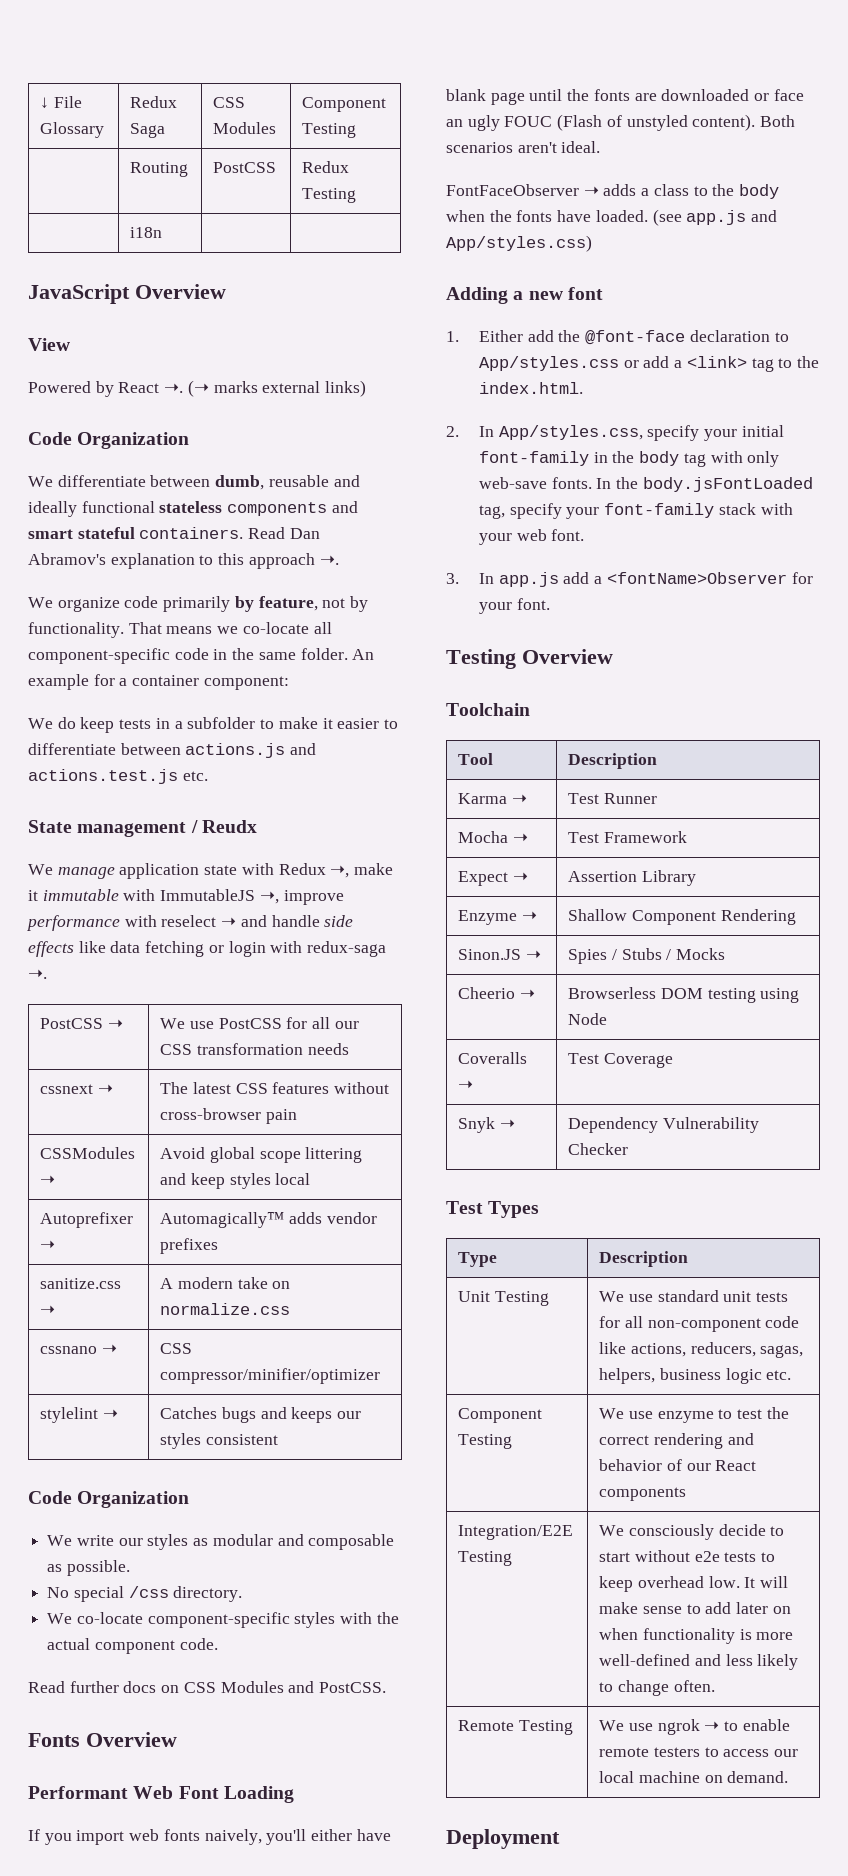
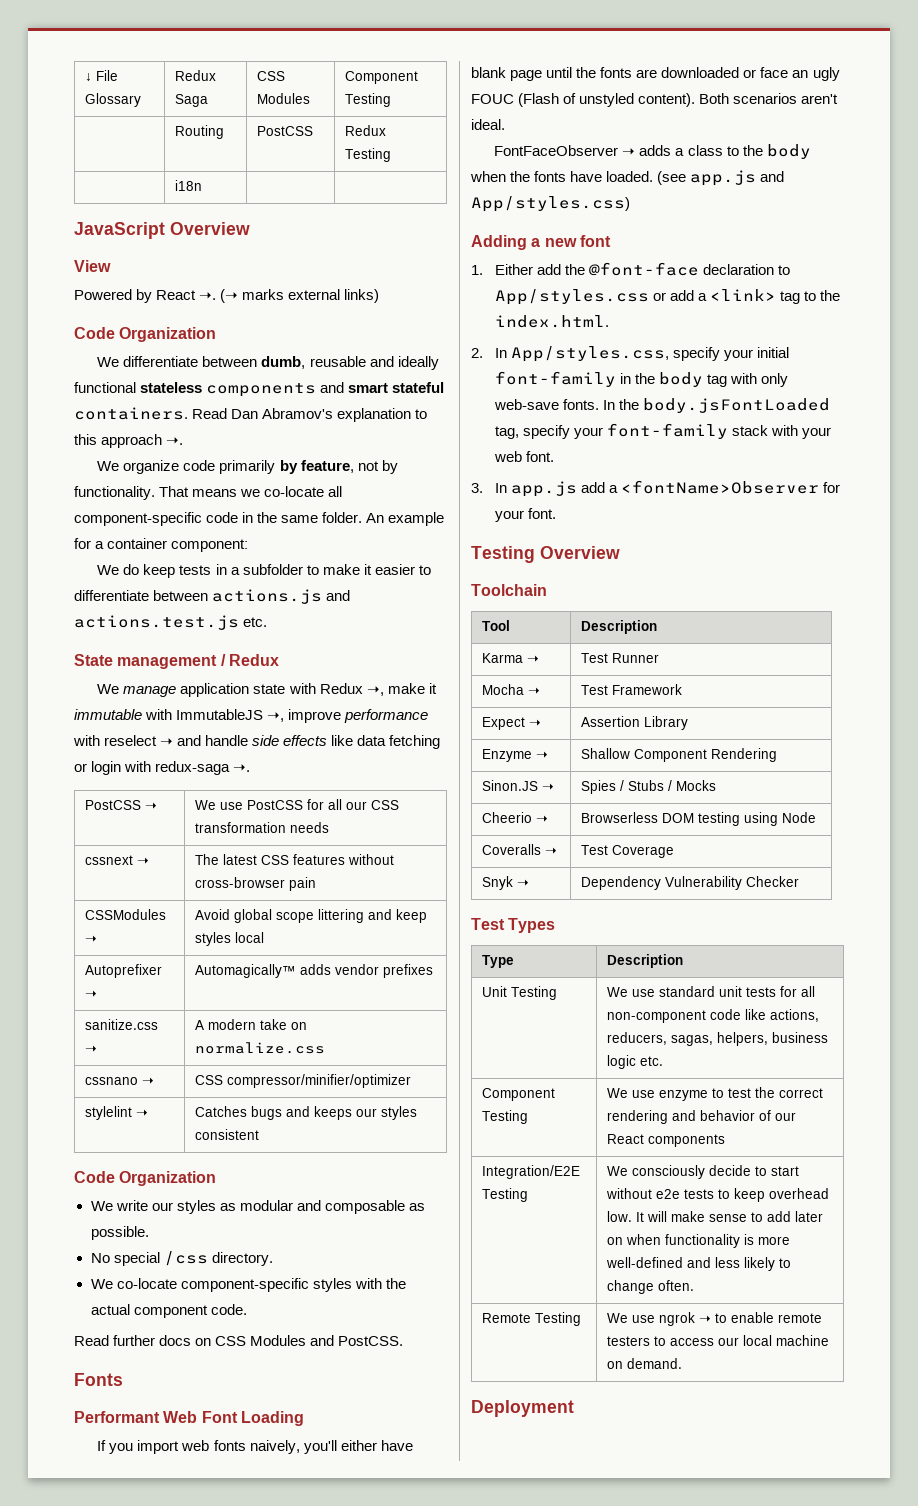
[201,820,257,833] Reudx -> [228,654,279,666] Redux
[86,1732,177,1747] Overview -> (123, 1379) none

